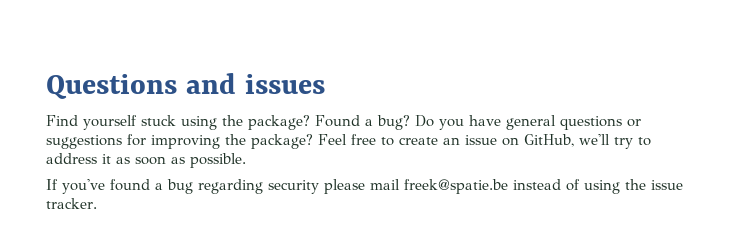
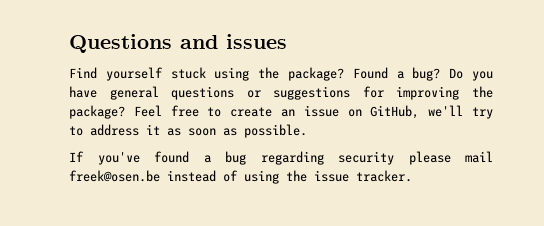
[404,179,508,194] freek@spatie.be -> [69,170,160,182] freek@osen.be

